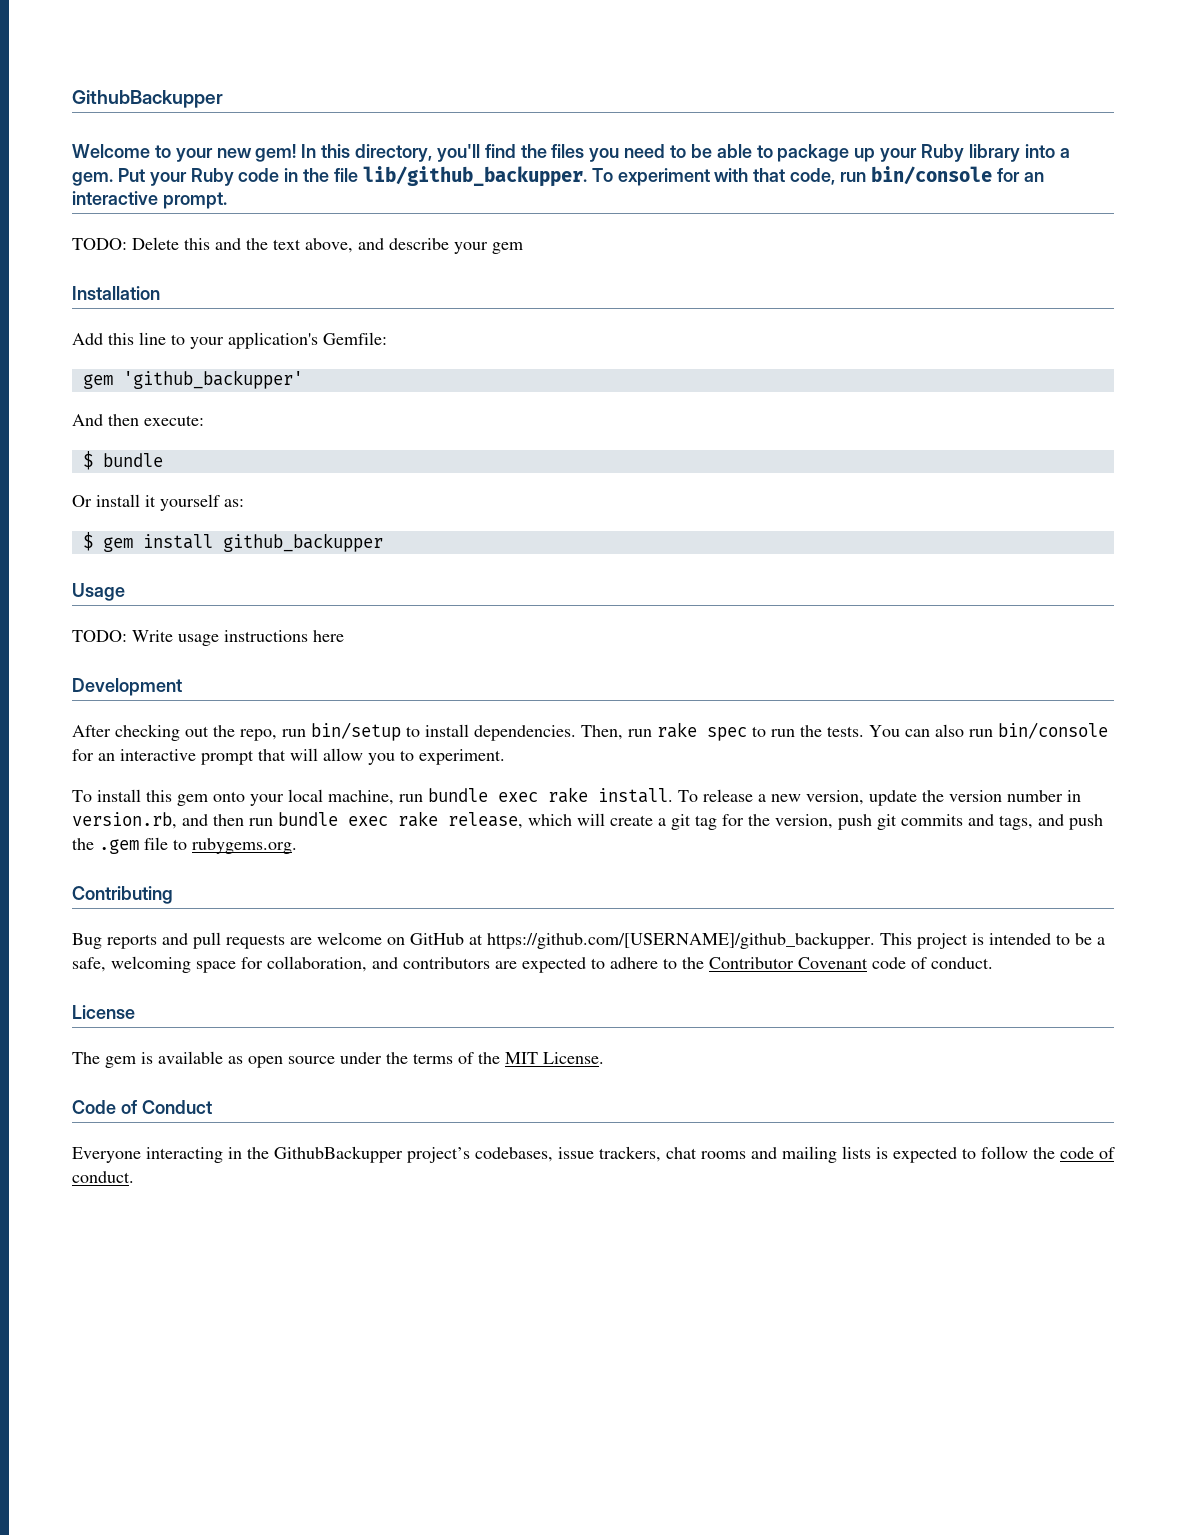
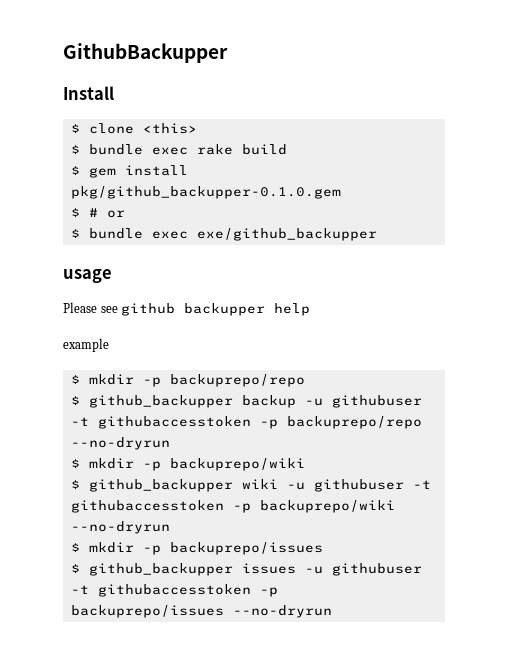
[72,144,1070,162] [72,166,1044,187] [72,191,227,209] [72,237,523,254] [72,286,160,300] [72,332,387,349] [82,370,303,389] [72,414,204,426] [82,451,163,470] [72,494,244,511] [82,532,383,552] [72,583,125,601] [72,630,344,646] [72,678,182,696] [72,722,1108,741] [72,748,505,765] [72,787,1081,806] [72,811,1103,830] [72,837,297,854] [72,886,173,904] [72,932,1105,949] [72,956,993,973] [72,1005,135,1019] [72,1051,604,1068] [72,1100,212,1114] [72,1146,1115,1163] [72,1171,134,1183] Welcome to your new gem! In this directory, you'll find the files you need to be able to package up your Ruby library into a gem. Put your Ruby code in the file lib/github_backupper. To experiment with that code, run bin/console for an interactive prompt. // TODO: Delete this and the text above, and describe your gem // Installation // Add this line to your application's Gemfile: // gem 'github_backupper' // And then execute: // $ bundle // Or install it yourself as: // $ gem install github_backupper // Usage // TODO: Write usage instructions here // Development // After checking out the repo, run bin/setup to install dependencies. Then, run rake spec to run the tests. You can also run bin/console for an interactive prompt that will allow you to experiment. // To install this gem onto your local machine, run bundle exec rake install. To release a new version, update the version number in version.rb, and then run bundle exec rake release, which will create a git tag for the version, push git commits and tags, and push the .gem file to rubygems.org. // Contributing // Bug reports and pull requests are welcome on GitHub at https://github.com/[USERNAME]/github_backupper. This project is intended to be a safe, welcoming space for collaboration, and contributors are expected to adhere to the Contributor Covenant code of conduct. // License // The gem is available as open source under the terms of the MIT License. // Code of Conduct // Everyone interacting in the GithubBackupper project’s codebases, issue trackers, chat rooms and mailing lists is expected to follow the code of conduct. -> [63,86,114,100] [70,123,197,134] [70,144,287,155] [70,165,188,178] [70,186,341,199] [70,208,125,218] [70,228,377,241] [63,269,112,283] [63,302,311,316] [63,338,109,352] [70,374,305,387] [70,395,422,408] [70,416,422,429] [70,437,170,450] [70,458,305,471] [70,479,431,492] [70,500,395,513] [70,521,170,534] [70,542,323,555] [70,563,422,576] [70,584,278,597] [70,605,332,618] Install // $ clone <this> // $ bundle exec rake build // $ gem install pkg/github_backupper-0.1.0.gem // $ # or // $ bundle exec exe/github_backupper // usage // Please see github backupper help // example // $ mkdir -p backuprepo/repo // $ github_backupper backup -u githubuser -t githubaccesstoken -p backuprepo/repo --no-dryrun // $ mkdir -p backuprepo/wiki // $ github_backupper wiki -u githubuser -t githubaccesstoken -p backuprepo/wiki --no-dryrun // $ mkdir -p backuprepo/issues // $ github_backupper issues -u githubuser -t githubaccesstoken -p backuprepo/issues --no-dryrun

